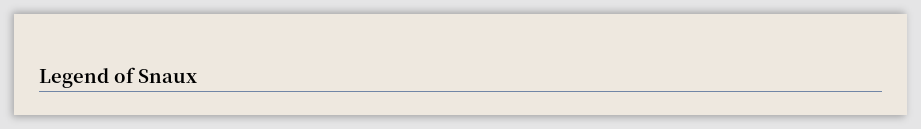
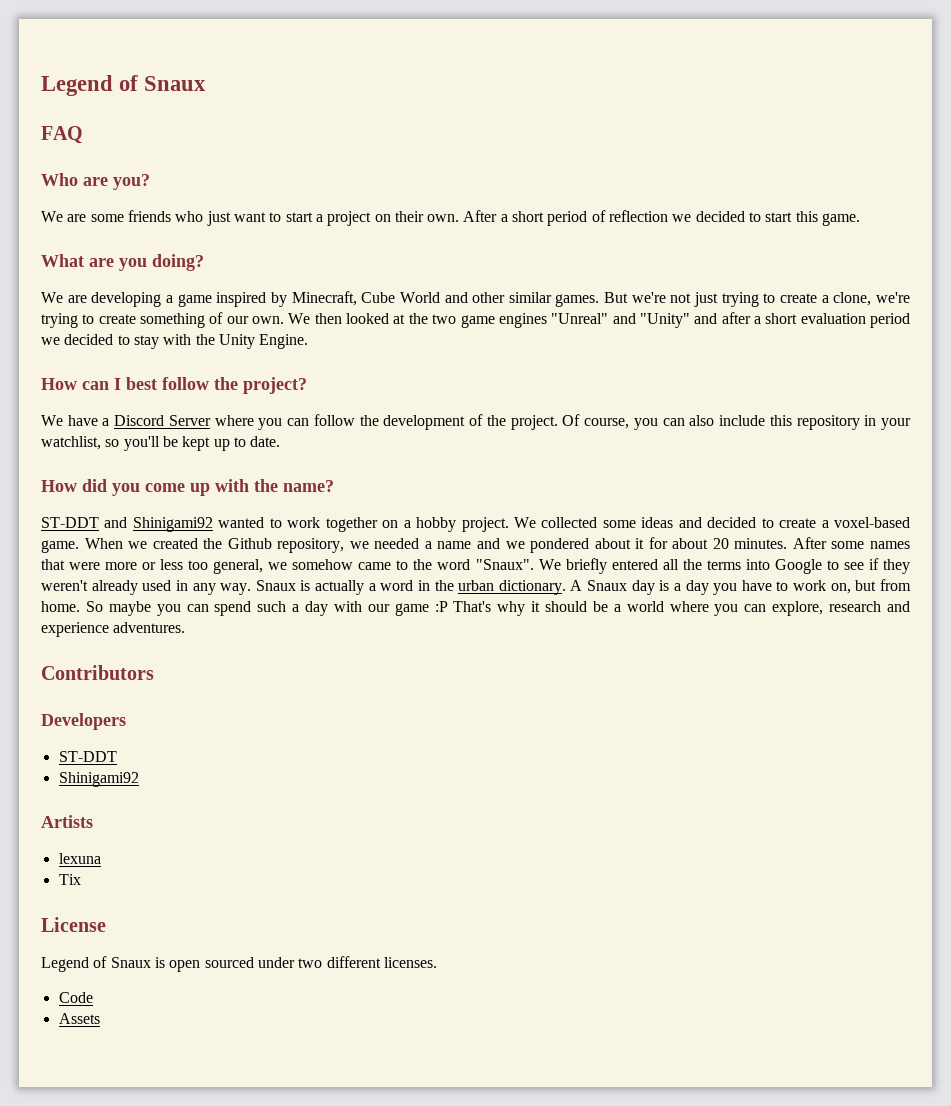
[39,67,197,88] Legend of Snaux -> [41,75,207,96] [41,126,83,144] [41,173,150,190] [41,210,861,226] [41,254,204,271] [41,291,911,307] [41,312,910,328] [41,334,309,349] [41,377,307,394] [41,414,912,430] [41,436,281,451] [41,479,334,496] [41,517,911,532] [41,537,910,553] [41,558,910,574] [41,579,912,595] [41,601,910,616] [41,622,186,637] [41,665,154,680] [41,713,126,730] [58,751,117,762] [58,772,139,787] [41,815,93,828] [58,853,101,864] [58,874,81,885] [41,917,106,932] [41,956,437,972] [58,992,93,1003] [58,1013,100,1024] Legend of Snaux // FAQ // Who are you? // We are some friends who just want to start a project on their own. After a short period of reflection we decided to start this game. // What are you doing? // We are developing a game inspired by Minecraft, Cube World and other similar games. But we're not just trying to create a clone, we're trying to create something of our own. We then looked at the two game engines "Unreal" and "Unity" and after a short evaluation period we decided to stay with the Unity Engine. // How can I best follow the project? // We have a Discord Server where you can follow the development of the project. Of course, you can also include this repository in your watchlist, so you'll be kept up to date. // How did you come up with the name? // ST-DDT and Shinigami92 wanted to work together on a hobby project. We collected some ideas and decided to create a voxel-based game. When we created the Github repository, we needed a name and we pondered about it for about 20 minutes. After some names that were more or less too general, we somehow came to the word "Snaux". We briefly entered all the terms into Google to see if they weren't already used in any way. Snaux is actually a word in the urban dictionary. A Snaux day is a day you have to work on, but from home. So maybe you can spend such a day with our game :P That's why it should be a world where you can explore, research and experience adventures. // Contributors // Developers // ST-DDT // Shinigami92 // Artists // lexuna // Tix // License // Legend of Snaux is open sourced under two different licenses. // Code // Assets

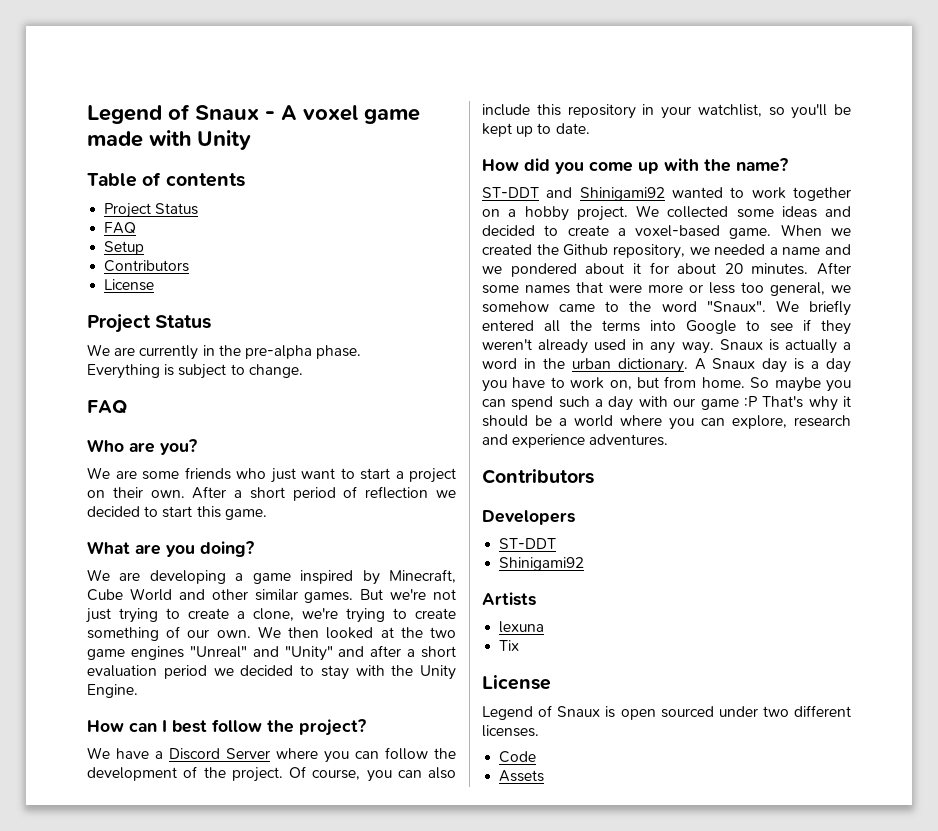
[41,75,207,96] Legend of Snaux -> [87,104,420,124] [87,130,251,150] [87,172,245,187] [104,203,199,218] [104,222,137,234] [104,241,145,255] [104,260,190,272] [104,279,155,291] [87,314,212,333] [87,344,362,360] [87,364,303,379] Legend of Snaux - A voxel game made with Unity // Table of contents // Project Status // FAQ // Setup // Contributors // License // Project Status // We are currently in the pre-alpha phase. // Everything is subject to change.

